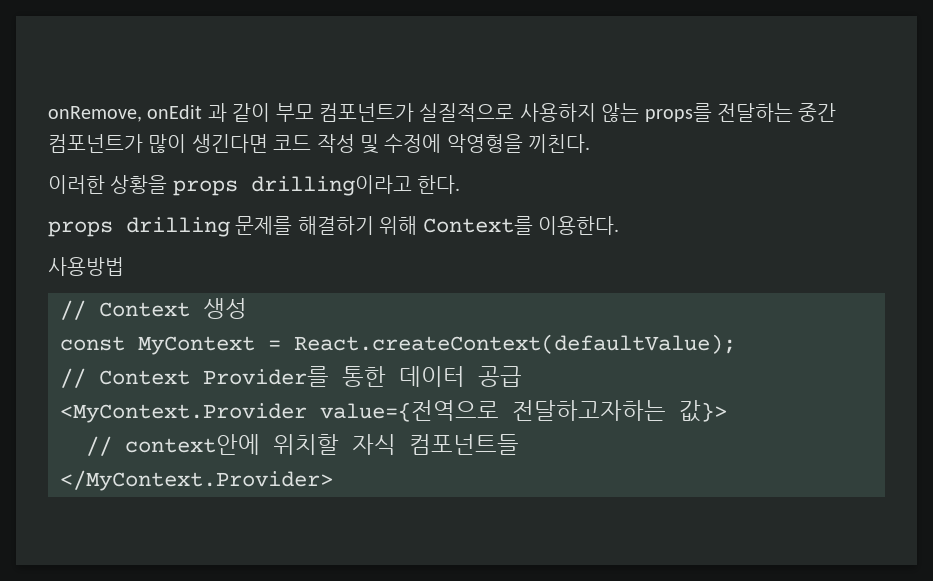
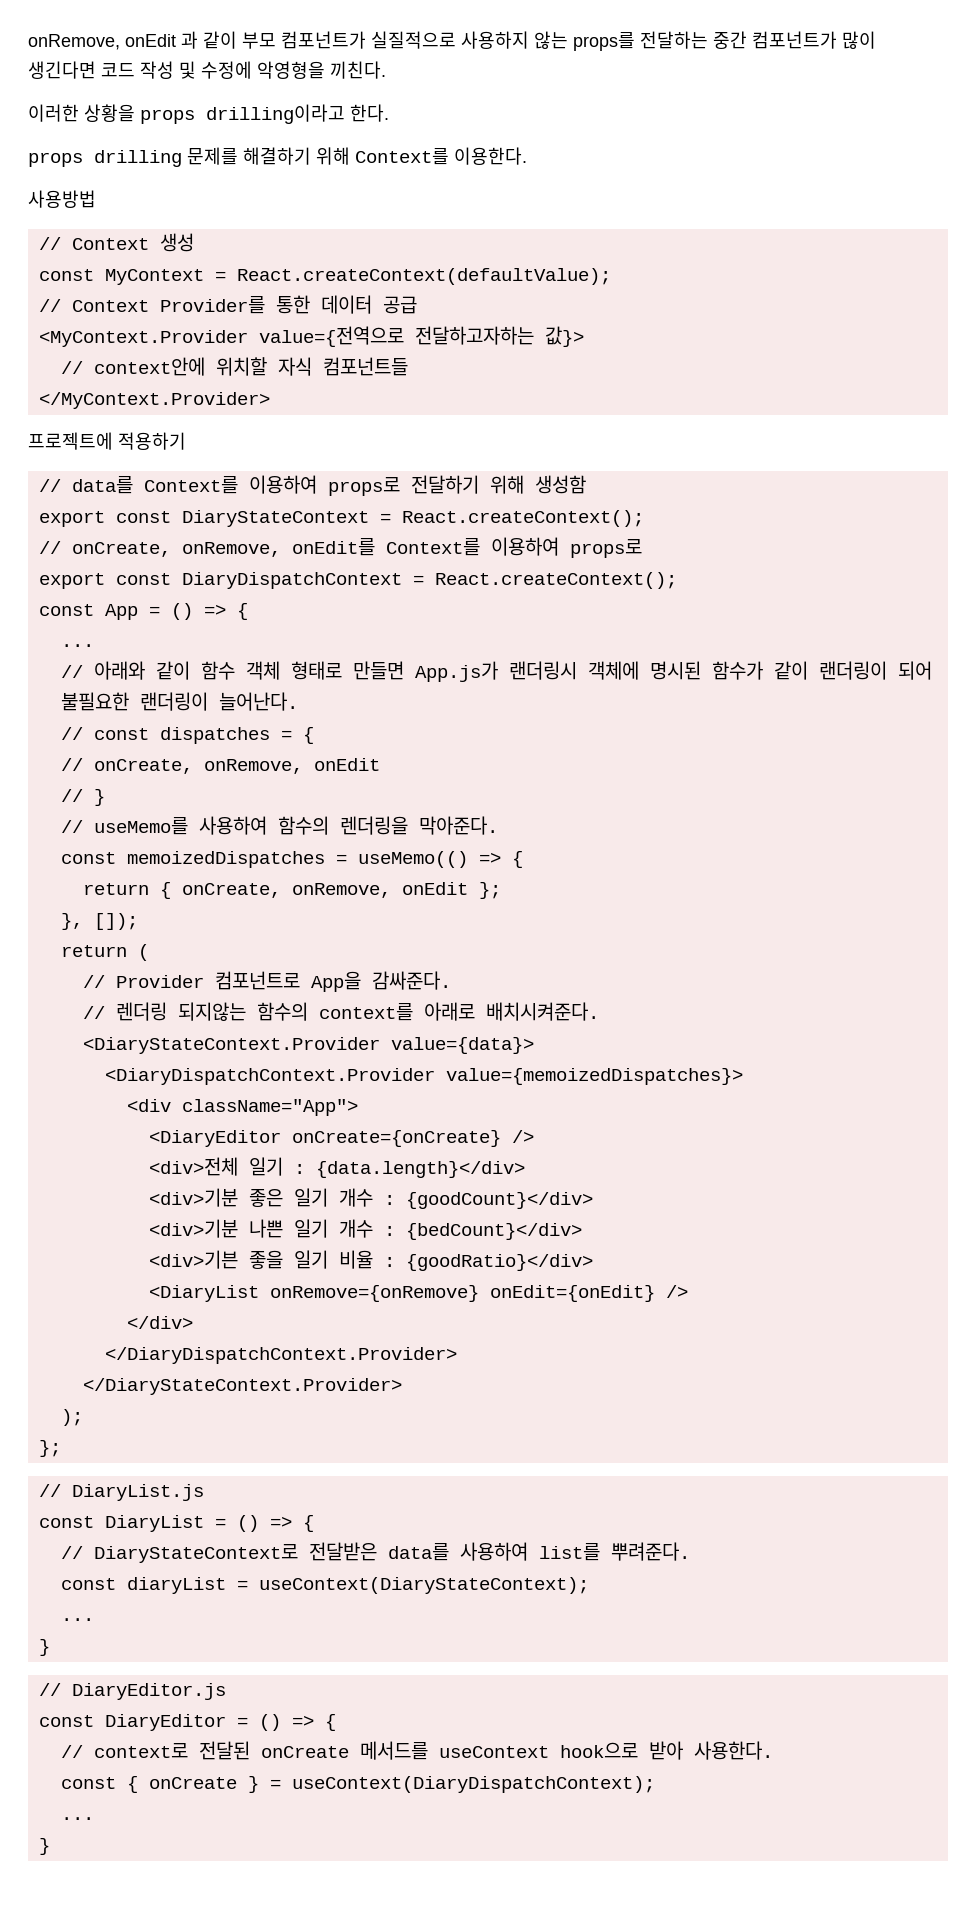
(333, 480) none -> [28,432,186,450] [38,475,586,496] [38,510,644,527] [38,537,642,558] [38,572,677,589] [38,603,248,620] [60,644,94,647] [60,661,932,682] [60,692,298,711] [60,727,314,744] [60,758,380,774] [60,789,105,806] [60,816,498,835] [60,851,523,868] [82,882,501,899] [60,913,138,930] [60,944,149,961] [82,971,451,992] [82,1002,599,1021] [82,1037,534,1054] [104,1068,743,1085] [126,1099,358,1116] [148,1130,534,1147] [148,1157,525,1178] [148,1188,593,1209] [148,1219,582,1240] [148,1250,593,1271] [148,1285,688,1302] [126,1316,193,1329] [104,1347,457,1364] [82,1378,402,1395] [60,1409,83,1426] [38,1440,61,1457] [38,1484,204,1501] [38,1515,314,1532] [60,1542,690,1563] [60,1577,589,1594] [60,1618,94,1621] [38,1639,50,1656] [38,1683,226,1700] [38,1714,336,1731] [60,1741,773,1760] [60,1776,655,1793] [60,1817,94,1820] [38,1838,50,1855] // 프로젝트에 적용하기 // // data를 Context를 이용하여 props로 전달하기 위해 생성함 // export const DiaryStateContext = React.createContext(); // // onCreate, onRemove, onEdit를 Context를 이용하여 props로 // export const DiaryDispatchContext = React.createContext(); // const App = () => { // ... // // 아래와 같이 함수 객체 형태로 만들면 App.js가 랜더링시 객체에 명시된 함수가 같이 랜더링이 되어 불필요한 랜더링이 늘어난다. // // const dispatches = { // // onCreate, onRemove, onEdit // // } // // useMemo를 사용하여 함수의 렌더링을 막아준다. // const memoizedDispatches = useMemo(() => { // return { onCreate, onRemove, onEdit }; // }, []); // return ( // // Provider 컴포넌트로 App을 감싸준다. // // 렌더링 되지않는 함수의 context를 아래로 배치시켜준다. // <DiaryStateContext.Provider value={data}> // <DiaryDispatchContext.Provider value={memoizedDispatches}> // <div className="App"> // <DiaryEditor onCreate={onCreate} /> // <div>전체 일기 : {data.length}</div> // <div>기분 좋은 일기 개수 : {goodCount}</div> // <div>기분 나쁜 일기 개수 : {bedCount}</div> // <div>기븐 좋을 일기 비율 : {goodRatio}</div> // <DiaryList onRemove={onRemove} onEdit={onEdit} /> // </div> // </DiaryDispatchContext.Provider> // </DiaryStateContext.Provider> // ); // }; // // DiaryList.js // const DiaryList = () => { // // DiaryStateContext로 전달받은 data를 사용하여 list를 뿌려준다. // const diaryList = useContext(DiaryStateContext); // ... // } // // DiaryEditor.js // const DiaryEditor = () => { // // context로 전달된 onCreate 메서드를 useContext hook으로 받아 사용한다. // const { onCreate } = useContext(DiaryDispatchContext); // ... // }

